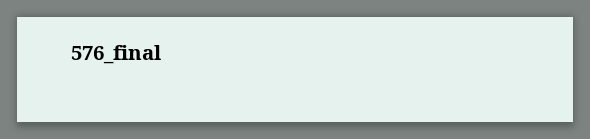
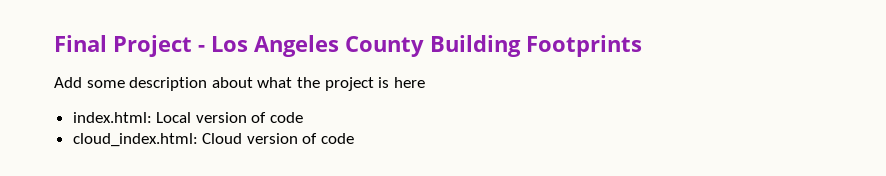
[71,45,161,64] 576_final -> [54,35,642,57] [54,77,425,91] [72,112,304,123] [72,133,355,147] Final Project - Los Angeles County Building Footprints // Add some description about what the project is here // index.html: Local version of code // cloud_index.html: Cloud version of code

